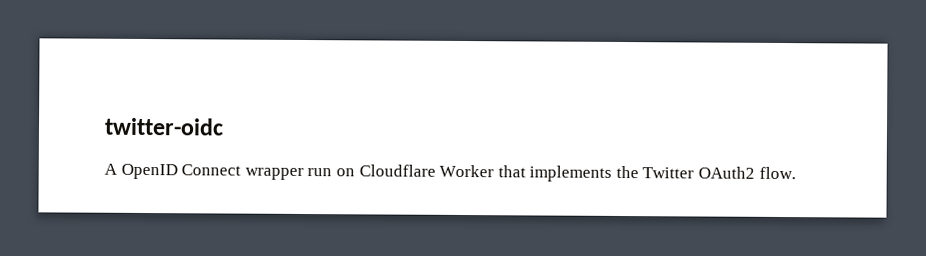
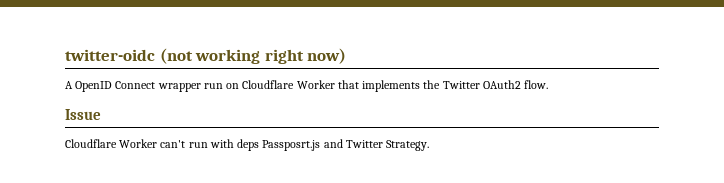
(224, 126) none -> [159,48,347,64] (not working right now)
(796, 173) none -> [65,109,101,120] [65,139,430,151] // Issue // Cloudflare Worker can't run with deps Passposrt.js and Twitter Strategy.

